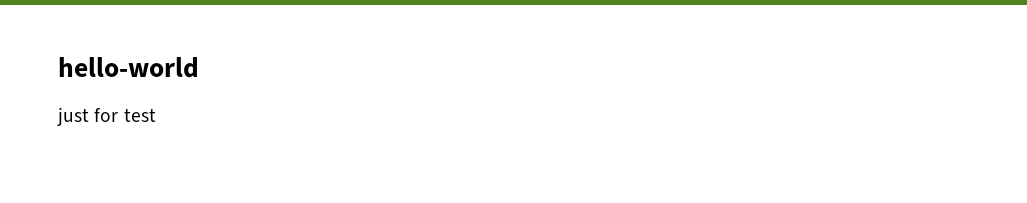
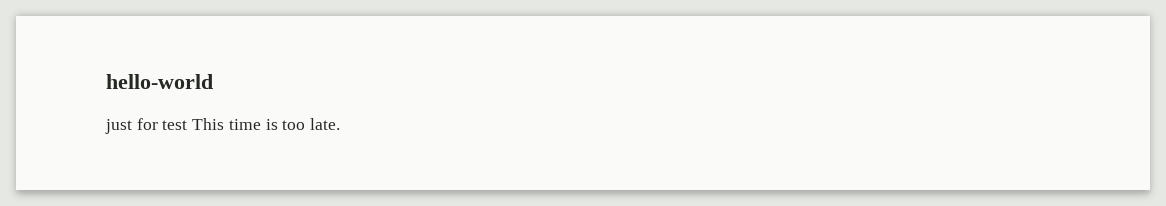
(156, 115) none -> [192,118,341,130] This time is too late.

